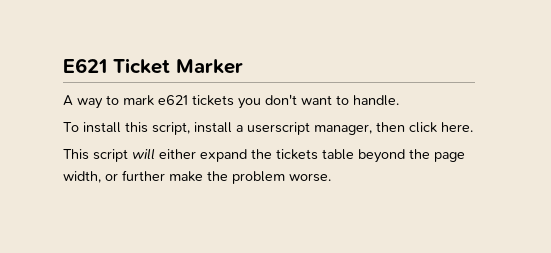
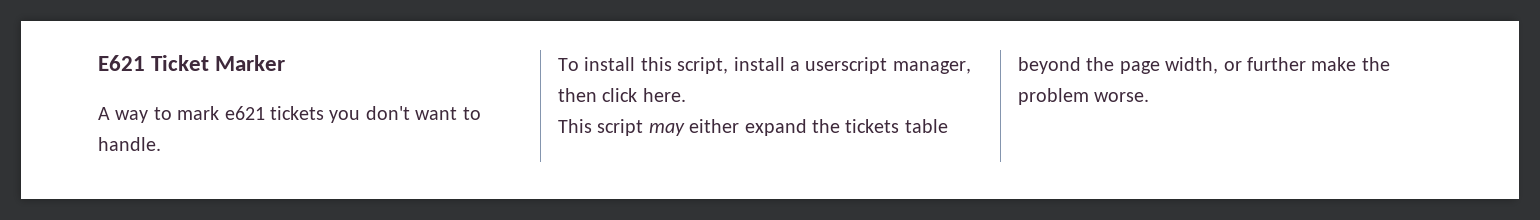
[132,148,155,160] will -> [648,123,685,136] may

